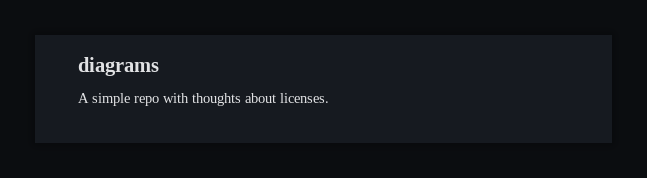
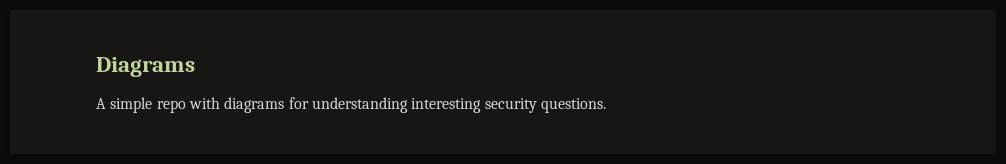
[78,57,159,76] diagrams -> [96,57,195,77] Diagrams
[192,93,329,106] thoughts about licenses. -> [224,97,606,113] diagrams for understanding interesting security questions.

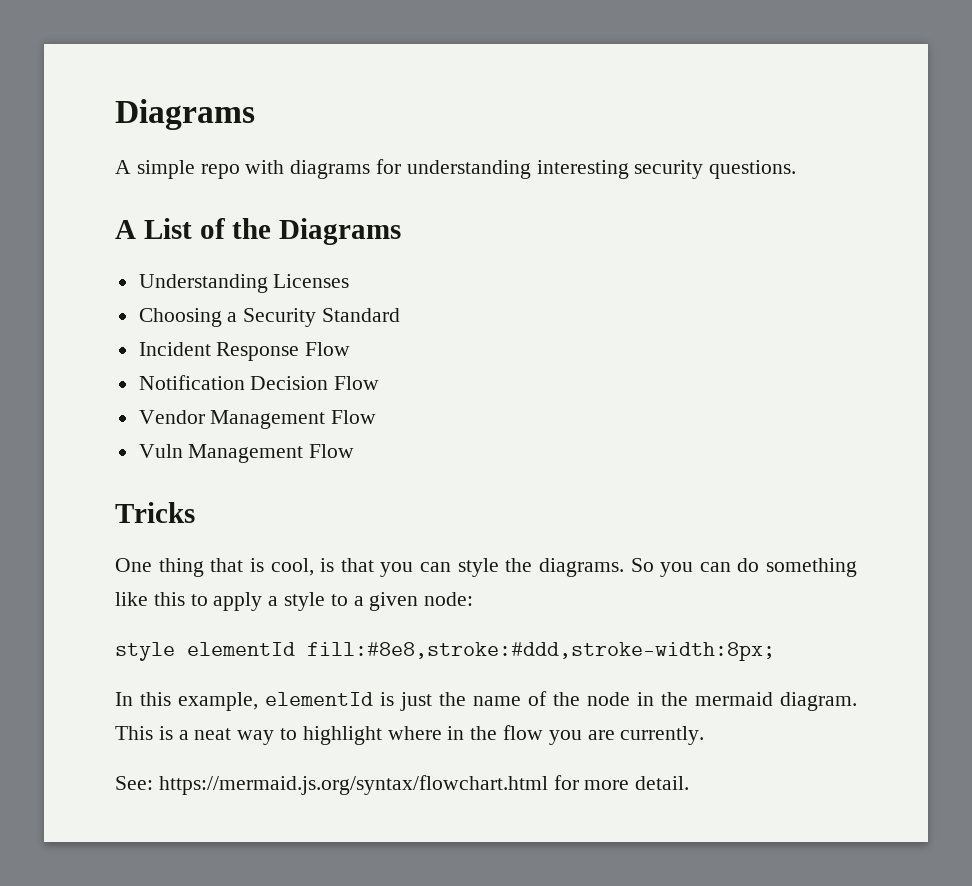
(606, 105) none -> [115,218,402,245] [138,274,350,293] [138,308,401,327] [138,342,351,361] [138,375,380,390] [138,410,377,429] [138,444,355,463] [115,502,195,523] [115,558,857,577] [115,592,474,611] [115,642,775,661] [115,691,857,711] [115,725,705,745] [115,775,690,795] // A List of the Diagrams // Understanding Licenses // Choosing a Security Standard // Incident Response Flow // Notification Decision Flow // Vendor Management Flow // Vuln Management Flow // Tricks // One thing that is cool, is that you can style the diagrams. So you can do something like this to apply a style to a given node: // style elementId fill:#8e8,stroke:#ddd,stroke-width:8px; // In this example, elementId is just the name of the node in the mermaid diagram. This is a neat way to highlight where in the flow you are currently. // See: https://mermaid.js.org/syntax/flowchart.html for more detail.

